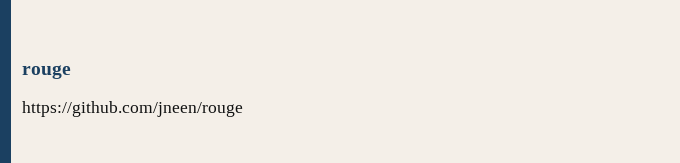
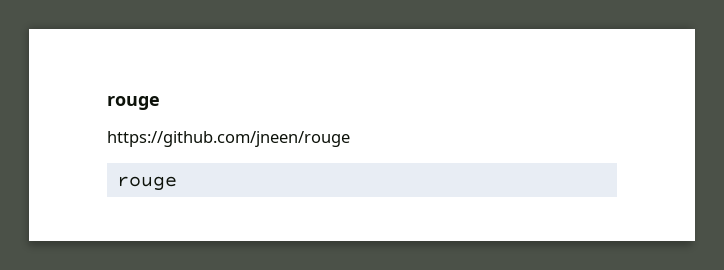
(243, 109) none -> [116,176,177,191] // rouge

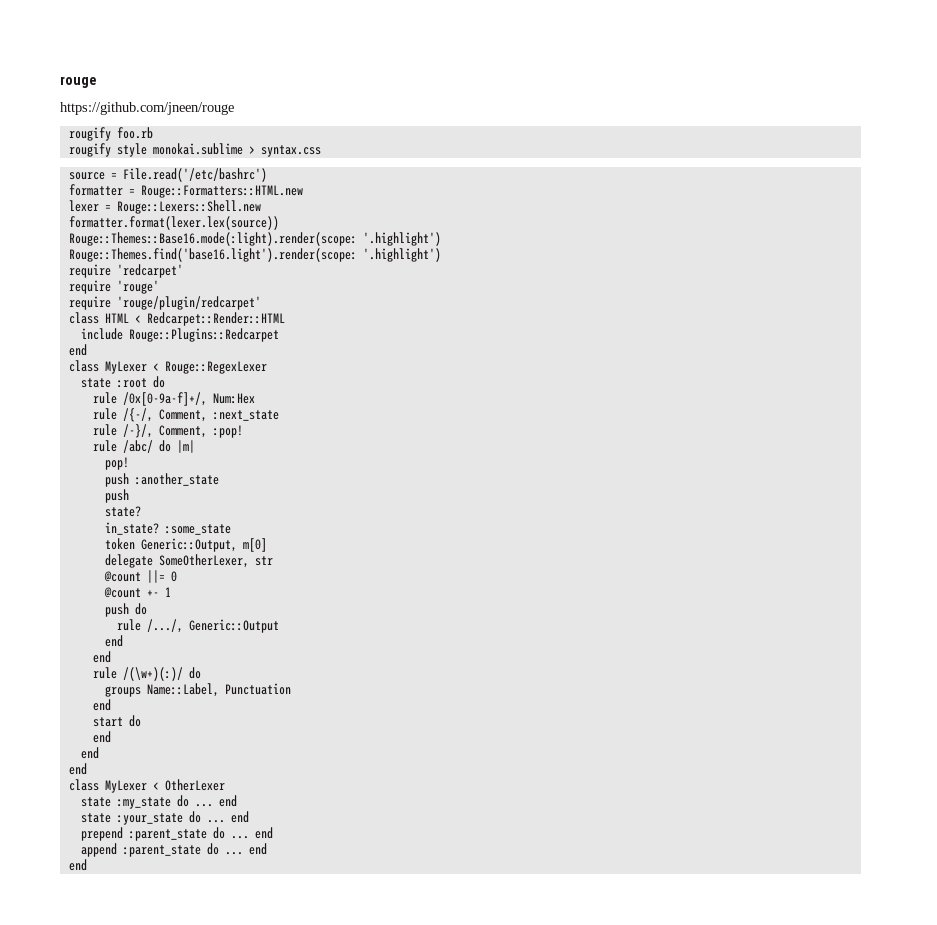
[116,176,177,191] rouge -> [68,127,153,141] [68,143,321,157] [68,168,267,182] [68,184,303,198] [68,200,261,214] [68,216,279,230] [68,232,441,246] [68,248,441,262] [68,264,183,278] [68,280,159,294] [68,296,261,310] [68,312,285,326] [80,328,279,342] [68,344,87,356] [68,360,267,374] [80,376,165,388] [92,392,255,406] [92,408,279,422] [92,424,243,438] [92,440,195,453] [104,457,129,470] [104,473,219,487] [104,489,129,503] [104,506,141,517] [104,522,231,535] [104,538,267,552] [104,554,273,568] [103,570,177,583] [103,587,171,598] [104,603,147,617] [116,619,279,633] [104,635,123,647] [92,651,111,663] [92,667,201,681] [104,683,291,697] [92,699,111,711] [92,715,141,727] [92,731,111,743] [80,747,99,759] [68,763,87,775] [68,779,225,793] [80,795,237,809] [80,811,249,825] [80,827,273,841] [80,843,267,857] [68,859,87,871] rougify foo.rb // rougify style monokai.sublime > syntax.css // source = File.read('/etc/bashrc') // formatter = Rouge::Formatters::HTML.new // lexer = Rouge::Lexers::Shell.new // formatter.format(lexer.lex(source)) // Rouge::Themes::Base16.mode(:light).render(scope: '.highlight') // Rouge::Themes.find('base16.light').render(scope: '.highlight') // require 'redcarpet' // require 'rouge' // require 'rouge/plugin/redcarpet' // class HTML < Redcarpet::Render::HTML // include Rouge::Plugins::Redcarpet // end // class MyLexer < Rouge::RegexLexer // state :root do // rule /0x[0-9a-f]+/, Num:Hex // rule /{-/, Comment, :next_state // rule /-}/, Comment, :pop! // rule /abc/ do |m| // pop! // push :another_state // push // state? // in_state? :some_state // token Generic::Output, m[0] // delegate SomeOtherLexer, str // @count ||= 0 // @count +- 1 // push do // rule /.../, Generic::Output // end // end // rule /(\w+)(:)/ do // groups Name::Label, Punctuation // end // start do // end // end // end // class MyLexer < OtherLexer // state :my_state do ... end // state :your_state do ... end // prepend :parent_state do ... end // append :parent_state do ... end // end

